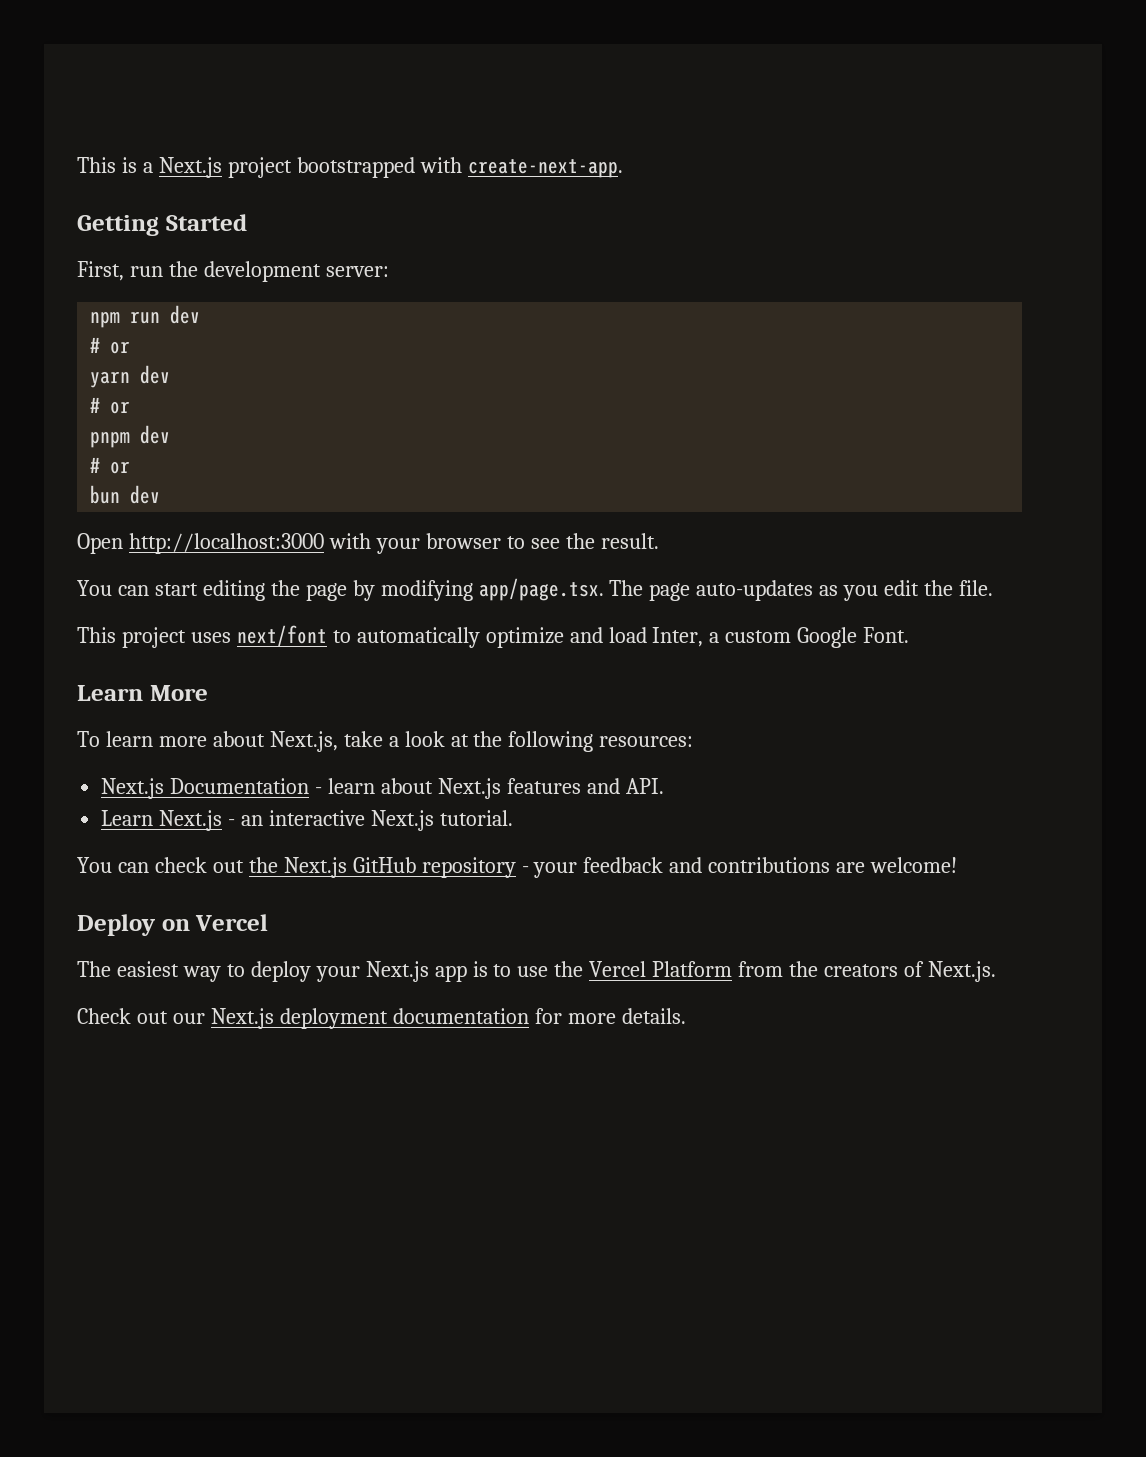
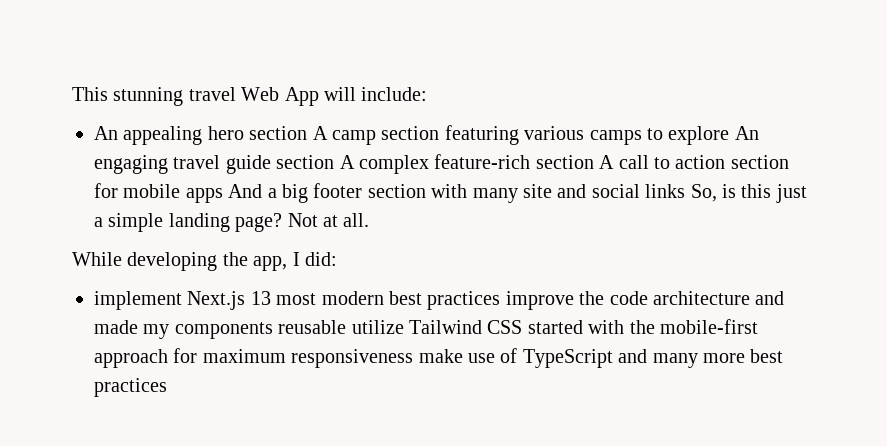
[77,157,623,178] [77,214,247,236] [77,261,389,282] [90,305,201,328] [90,337,131,354] [90,365,171,388] [90,397,131,414] [90,425,171,448] [90,457,131,474] [90,485,161,504] [77,533,659,554] [77,578,994,601] [77,625,910,648] [77,685,208,701] [77,731,694,752] [101,778,664,799] [101,810,513,831] [77,857,958,878] [77,914,269,936] [77,961,996,982] [77,1008,686,1029] This is a Next.js project bootstrapped with create-next-app. // Getting Started // First, run the development server: // npm run dev // # or // yarn dev // # or // pnpm dev // # or // bun dev // Open http://localhost:3000 with your browser to see the result. // You can start editing the page by modifying app/page.tsx. The page auto-updates as you edit the file. // This project uses next/font to automatically optimize and load Inter, a custom Google Font. // Learn More // To learn more about Next.js, take a look at the following resources: // Next.js Documentation - learn about Next.js features and API. // Learn Next.js - an interactive Next.js tutorial. // You can check out the Next.js GitHub repository - your feedback and contributions are welcome! // Deploy on Vercel // The easiest way to deploy your Next.js app is to use the Vercel Platform from the creators of Next.js. // Check out our Next.js deployment documentation for more details. -> [72,87,428,106] [94,125,759,145] [94,154,789,174] [94,183,807,203] [94,213,370,232] [72,252,337,271] [94,291,785,310] [94,319,758,339] [94,348,784,368] [94,378,167,397] This stunning travel Web App will include: // An appealing hero section A camp section featuring various camps to explore An engaging travel guide section A complex feature-rich section A call to action section for mobile apps And a big footer section with many site and social links So, is this just a simple landing page? Not at all. // While developing the app, I did: // implement Next.js 13 most modern best practices improve the code architecture and made my components reusable utilize Tailwind CSS started with the mobile-first approach for maximum responsiveness make use of TypeScript and many more best practices

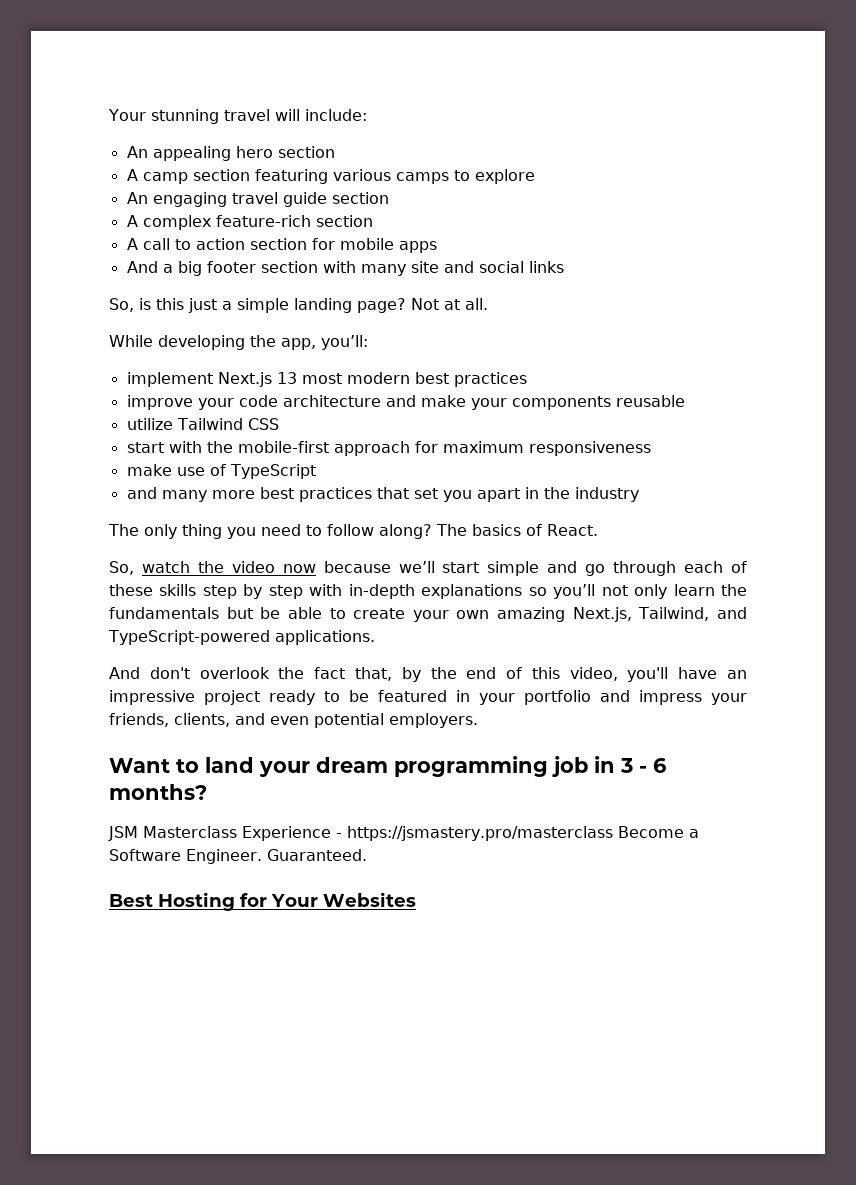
[72,87,108,101] This -> [108,109,146,121] Your
[241,87,319,106] Web App -> (270, 115) none
(308, 133) none -> (335, 152) //
(730, 135) none -> (535, 176) //
(335, 162) none -> (389, 198) //
(594, 162) none -> (373, 221) //
(223, 195) none -> (437, 247) //
(686, 191) none -> (564, 267) //
[292,252,337,266] I did: -> [321,335,368,350] you’ll:
[505,291,605,310] improve the -> [126,395,234,410] // improve your
[94,320,170,339] made my -> [420,395,507,410] make your
(347, 327) none -> (685, 401) //
[527,320,583,334] started -> [126,442,164,453] // start
(414, 358) none -> (651, 448) //
(613, 358) none -> (316, 471) //
(167, 387) none -> [376,487,639,502] [108,524,598,539] [109,561,747,576] [109,584,747,599] [109,607,747,622] [108,630,375,645] [109,667,747,682] [109,690,747,705] [109,713,478,728] [109,756,666,777] [109,784,207,800] [108,826,699,841] [109,849,367,864] [109,892,416,911] that set you apart in the industry // The only thing you need to follow along? The basics of React. // So, watch the video now because we’ll start simple and go through each of these skills step by step with in-depth explanations so you’ll not only learn the fundamentals but be able to create your own amazing Next.js, Tailwind, and TypeScript-powered applications. // And don't overlook the fact that, by the end of this video, you'll have an impressive project ready to be featured in your portfolio and impress your friends, clients, and even potential employers. // Want to land your dream programming job in 3 - 6 months? // JSM Masterclass Experience - https://jsmastery.pro/masterclass Become a Software Engineer. Guaranteed. // Best Hosting for Your Websites

